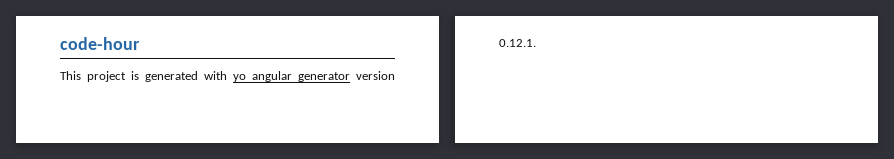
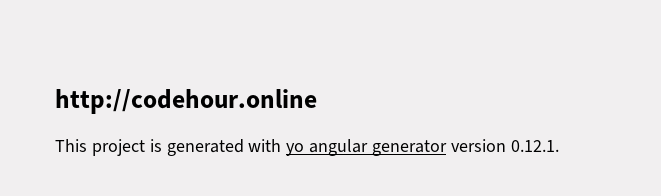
[60,37,140,50] code-hour -> [55,89,317,114] http://codehour.online

